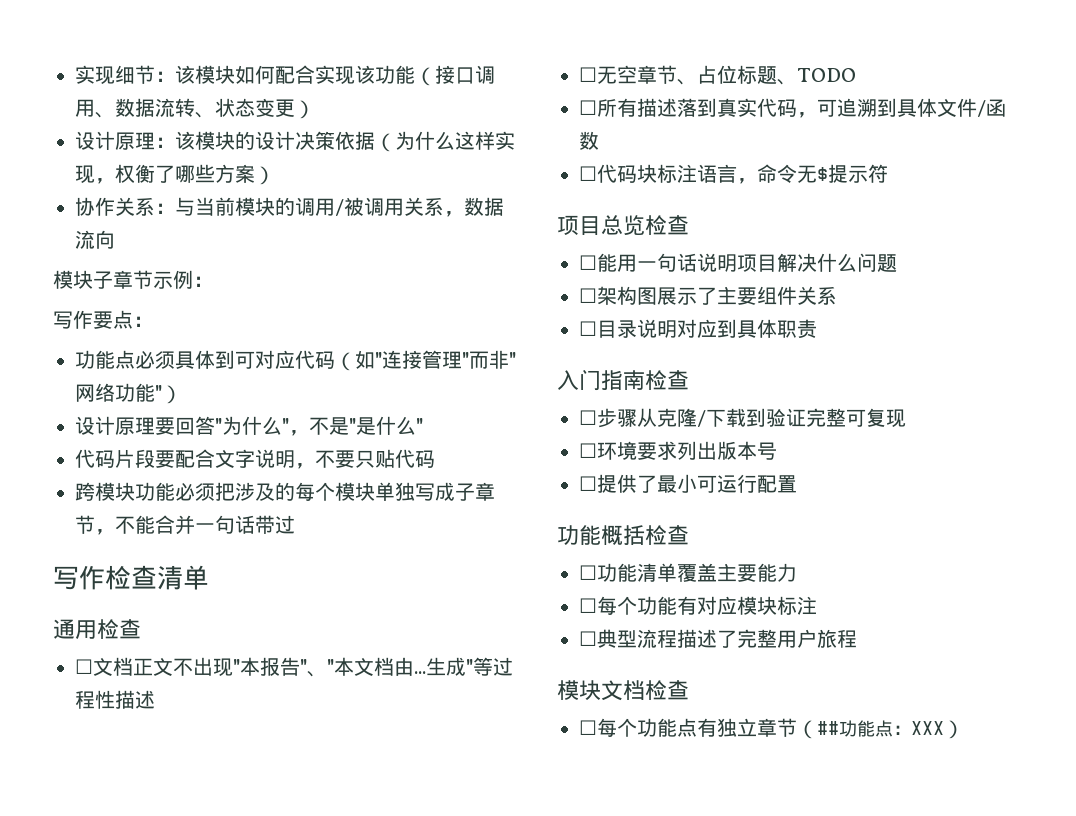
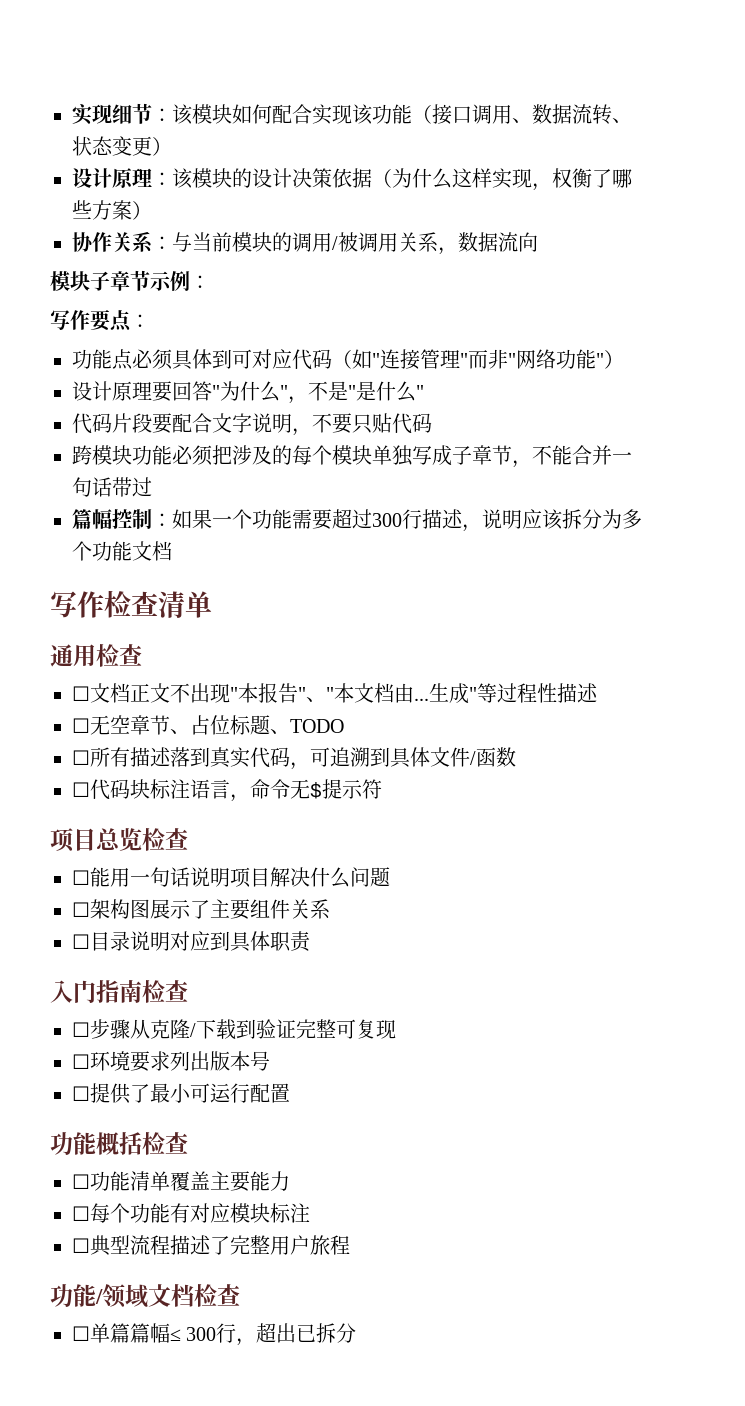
(295, 524) none -> [72,509,642,532] [72,541,172,561] // 篇幅控制：如果一个功能需要超过300行描述，说明应该拆分为多个功能文档
[557,680,601,700] 模块 -> [50,1284,148,1308] 功能/领域
[597,718,964,739] 每个功能点有独立章节（##功能点：XXX） -> [90,1323,357,1346] 单篇篇幅≤ 300行，超出已拆分

